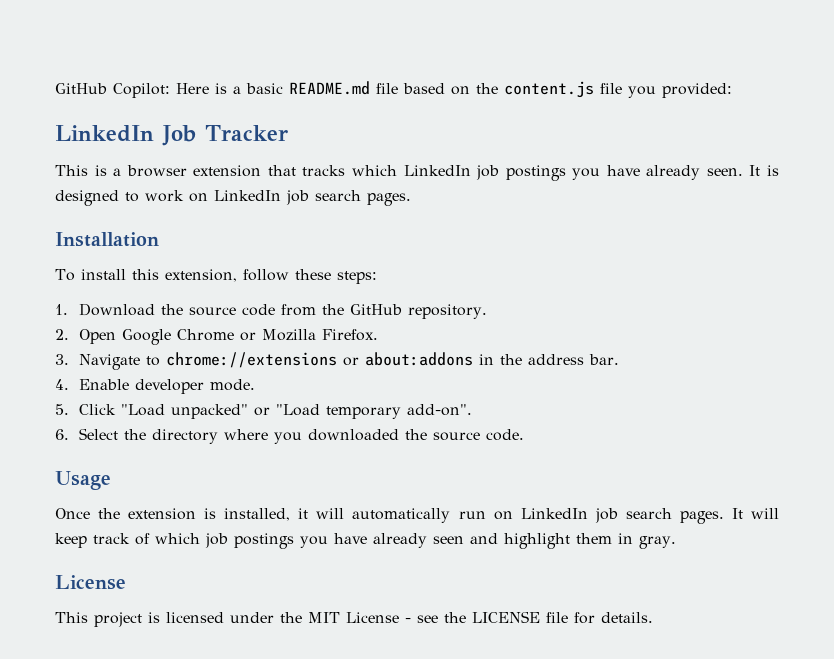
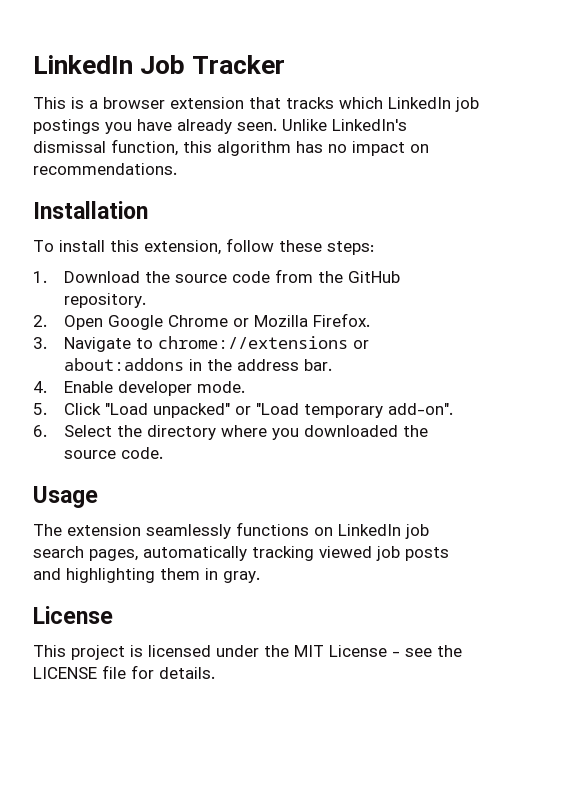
[55,81,732,98] GitHub Copilot: Here is a basic README.md file based on the content.js file you provided: // -> (33, 64) none
[749,165,779,176] [55,190,411,206] It is designed to work on LinkedIn job search pages. -> [282,119,407,131] [33,139,429,156] [33,163,177,175] Unlike LinkedIn's dismissal function, this algorithm has no impact on recommendations.
[55,508,780,524] [55,533,570,549] Once the extension is installed, it will automatically run on LinkedIn job search pages. It will keep track of which job postings you have already seen and highlight -> [33,522,429,539] [33,546,449,561] [33,568,155,583] The extension seamlessly functions on LinkedIn job search pages, automatically tracking viewed job posts and highlighting

